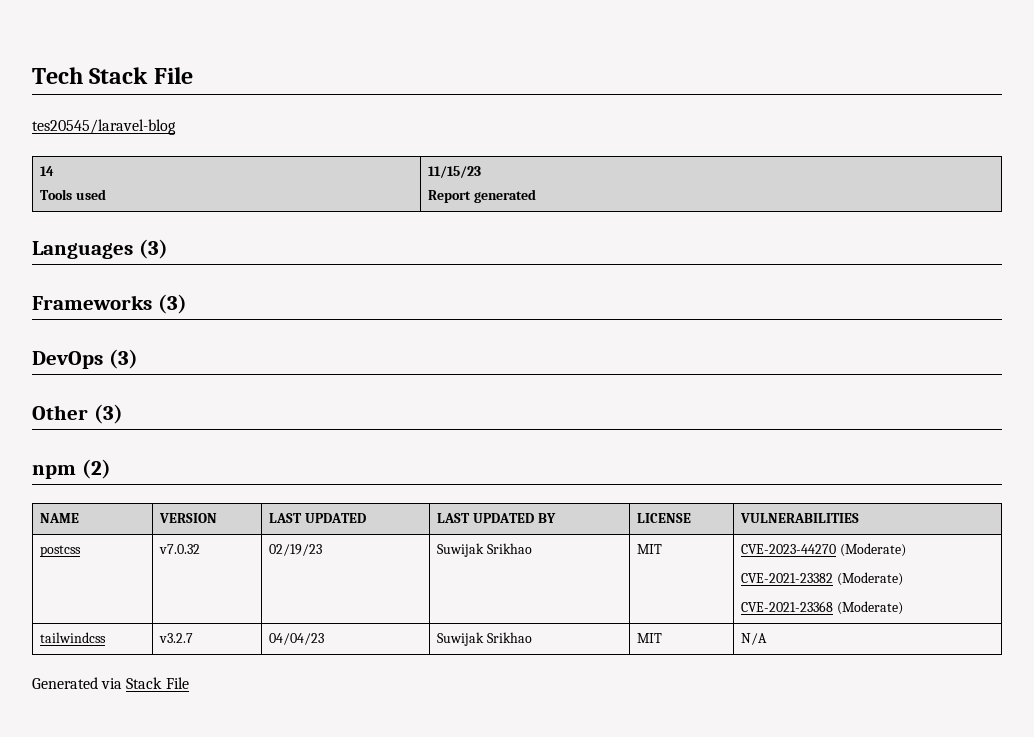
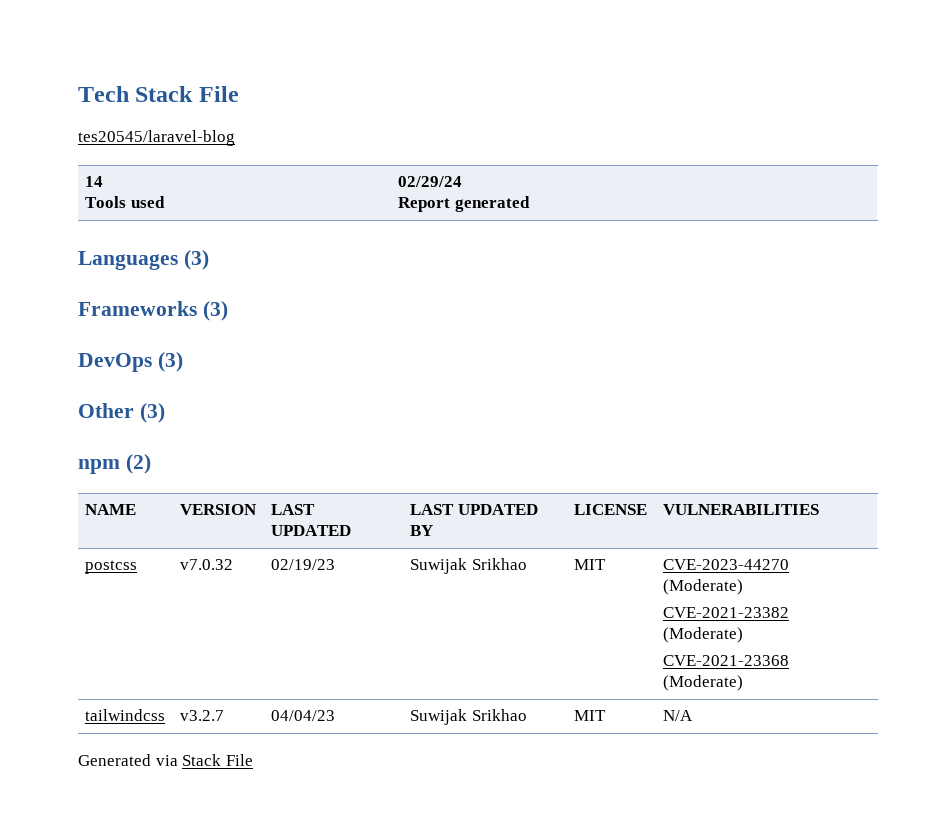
[428,166,482,178] 11/15/23 -> [398,176,463,187] 02/29/24

